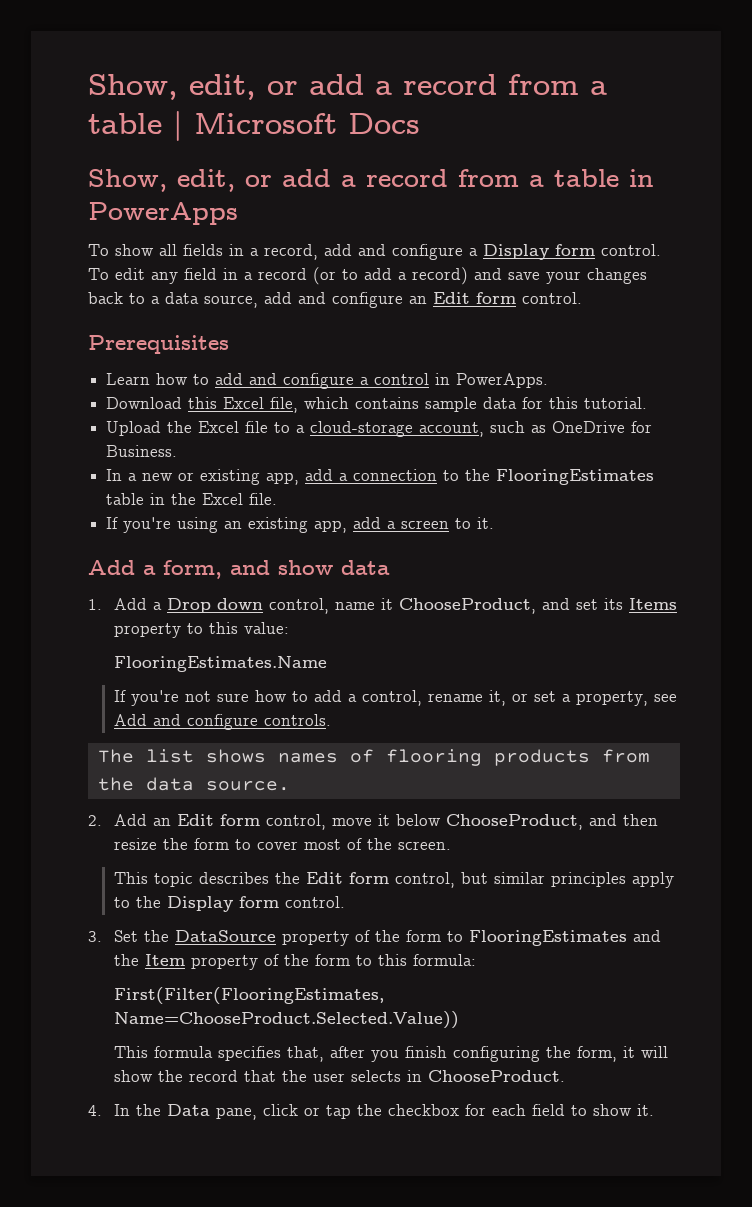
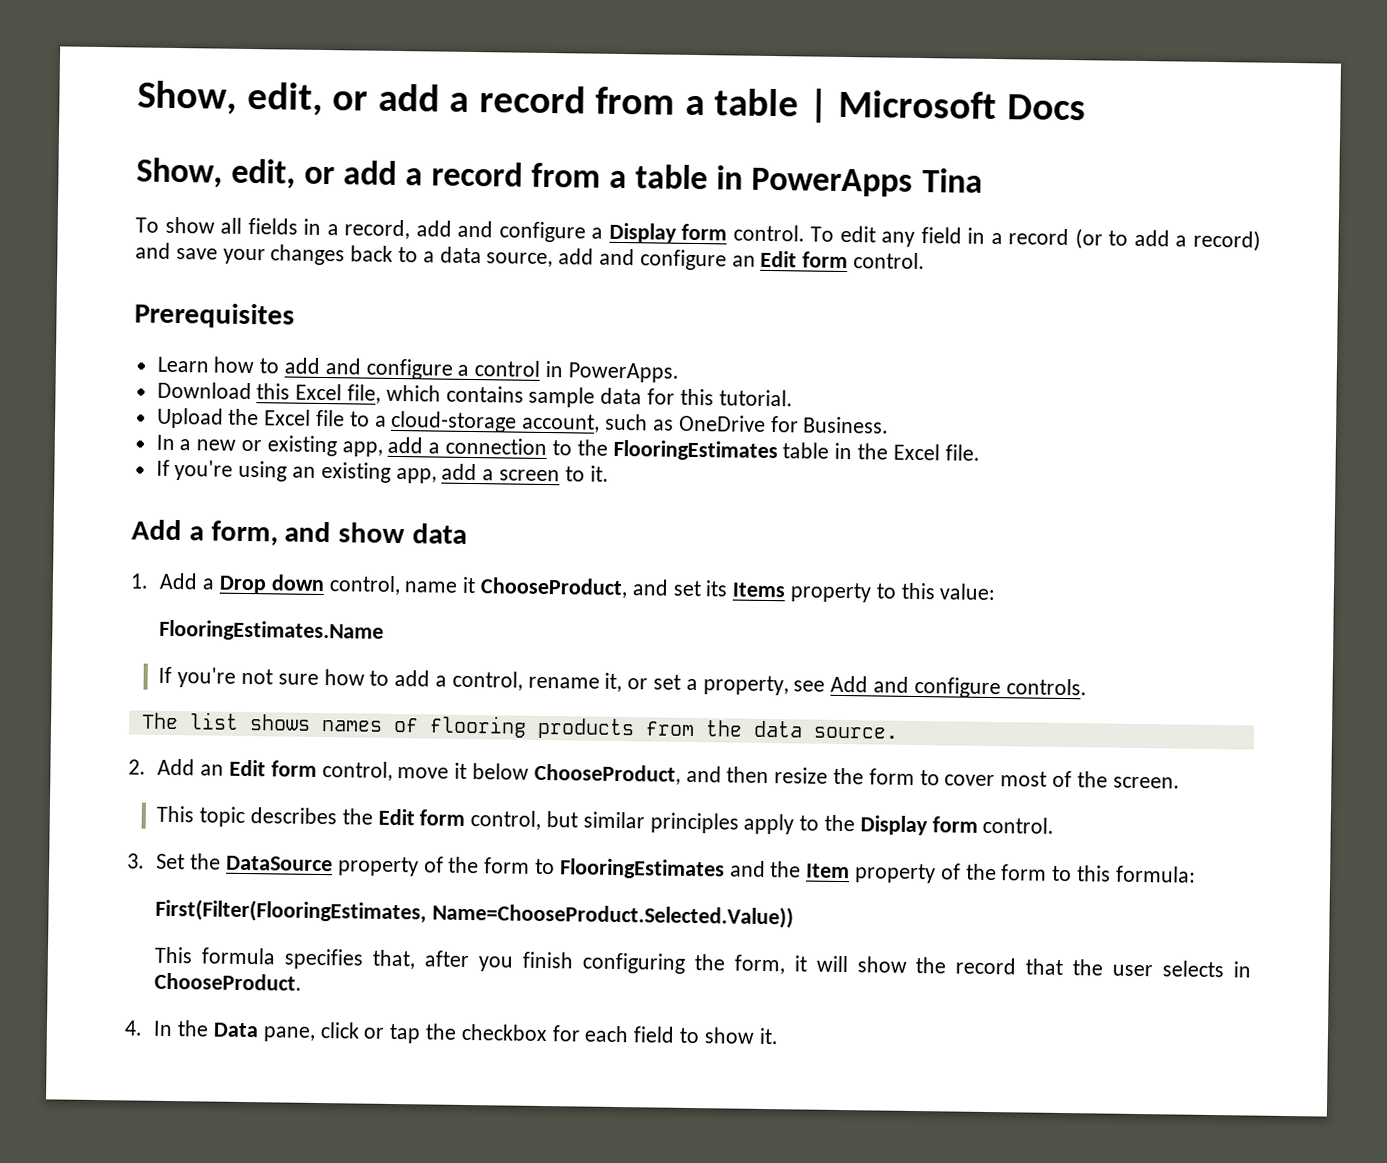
(238, 213) none -> [921,168,983,193] Tina

